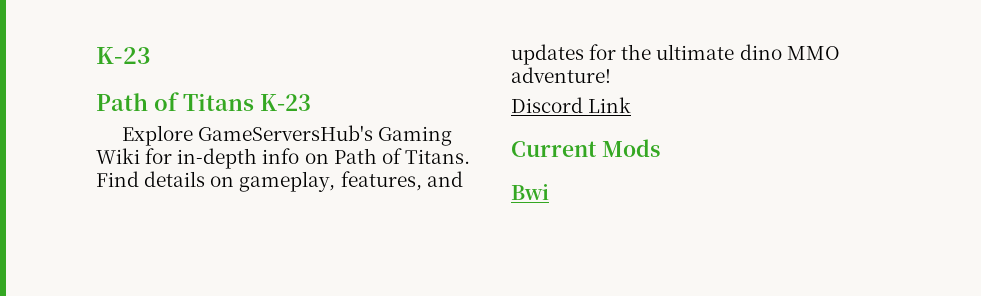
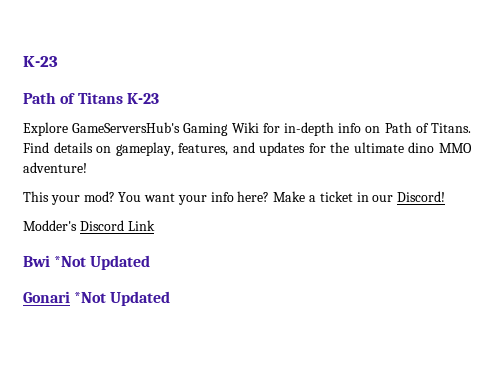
[511,97,632,113] [511,139,660,157] [511,184,549,200] Discord Link // Current Mods // Bwi -> [23,191,446,205] [23,220,155,231] [23,255,151,270] [23,291,171,306] This your mod? You want your info here? Make a ticket in our Discord! // Modder's Discord Link // Bwi *Not Updated // Gonari *Not Updated

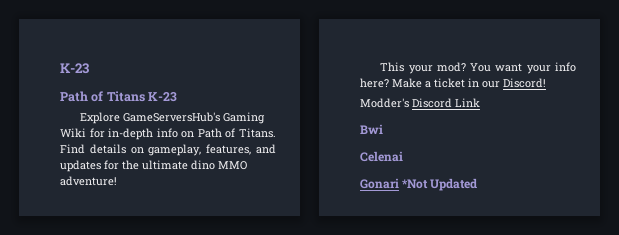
[54,255,151,270] *Not Updated -> [360,151,403,162] // Celenai

